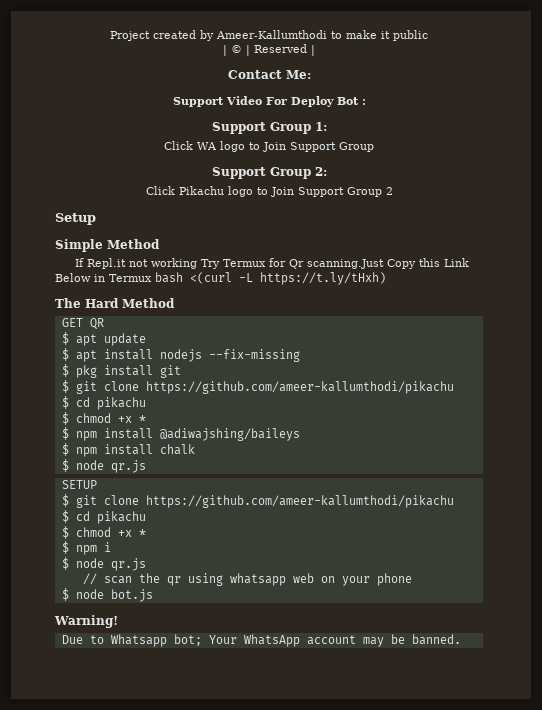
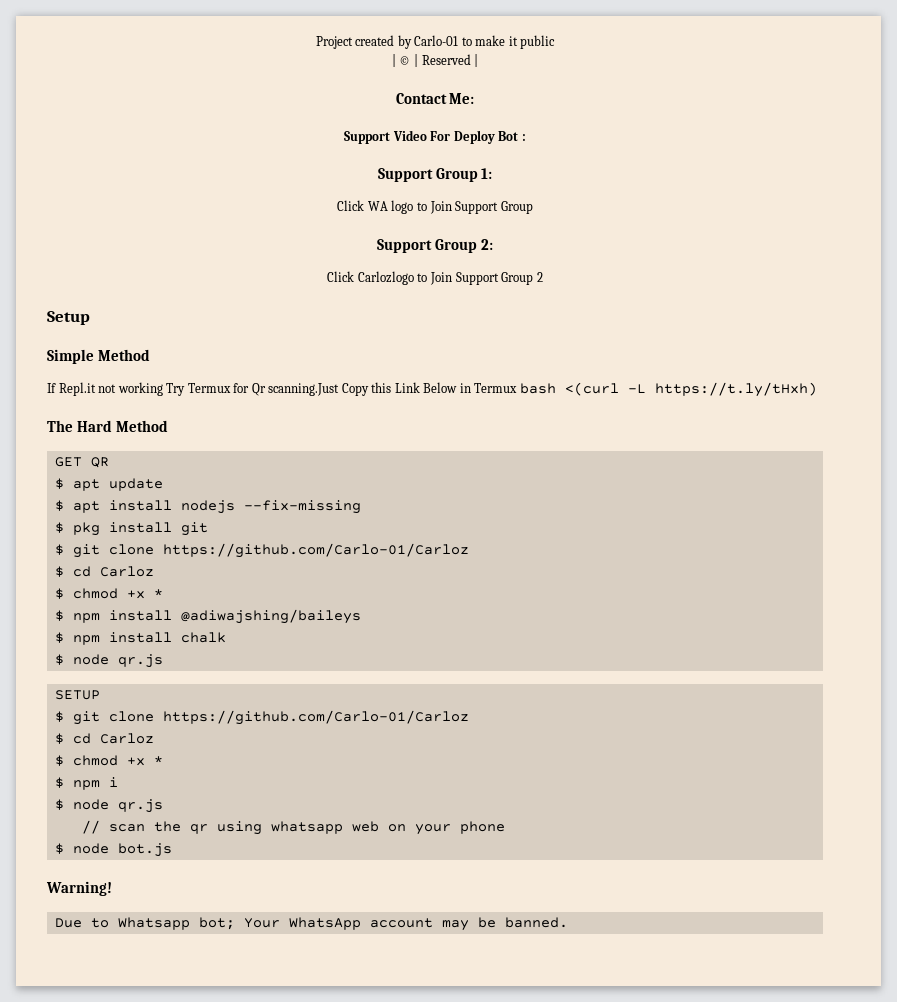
[216,30,327,39] Ameer-Kallumthodi -> [414,35,459,46] Carlo-01
[178,186,253,197] Pikachu logo -> [357,271,414,285] Carlozlogo
[145,381,454,394] [61,396,146,410] https://github.com/ameer-kallumthodi/pikachu // $ cd pikachu -> [162,543,469,558] [54,566,154,577] https://github.com/Carlo-01/Carloz // $ cd Carloz
[145,495,454,508] [61,510,146,524] https://github.com/ameer-kallumthodi/pikachu // $ cd pikachu -> [162,710,469,725] [54,733,154,744] https://github.com/Carlo-01/Carloz // $ cd Carloz

